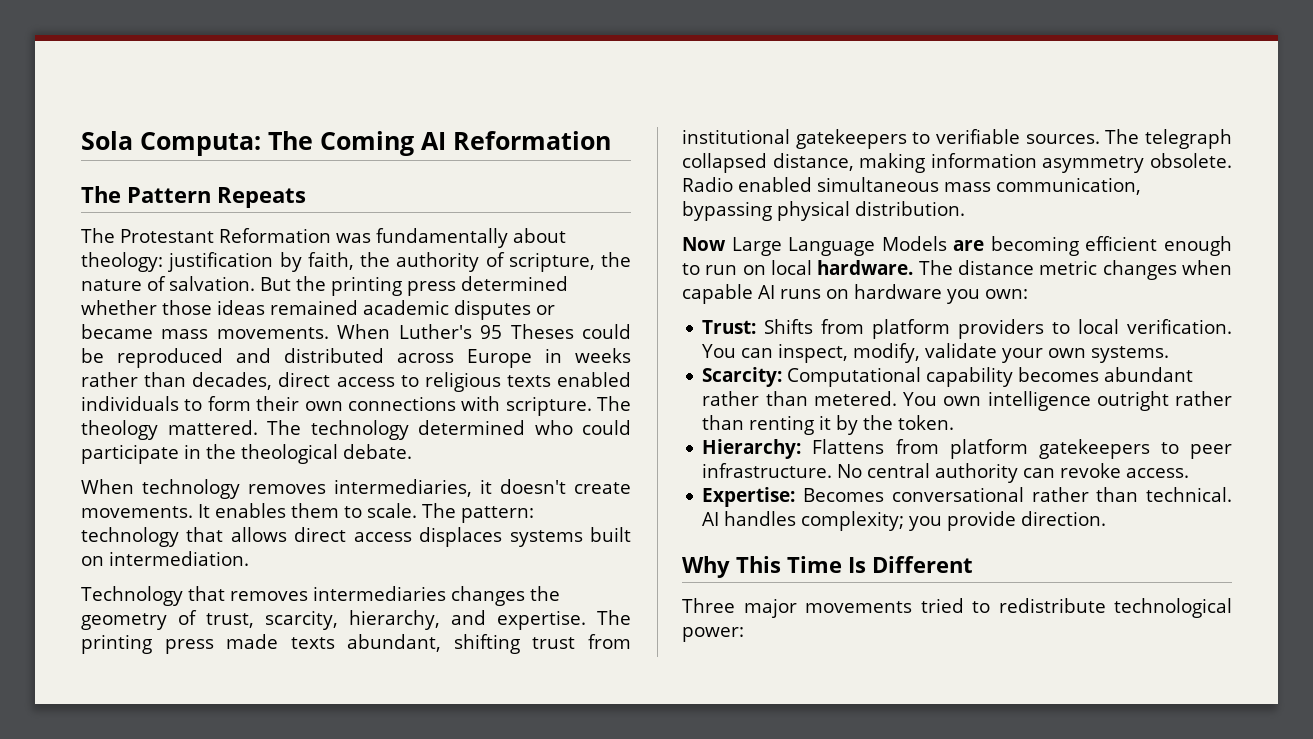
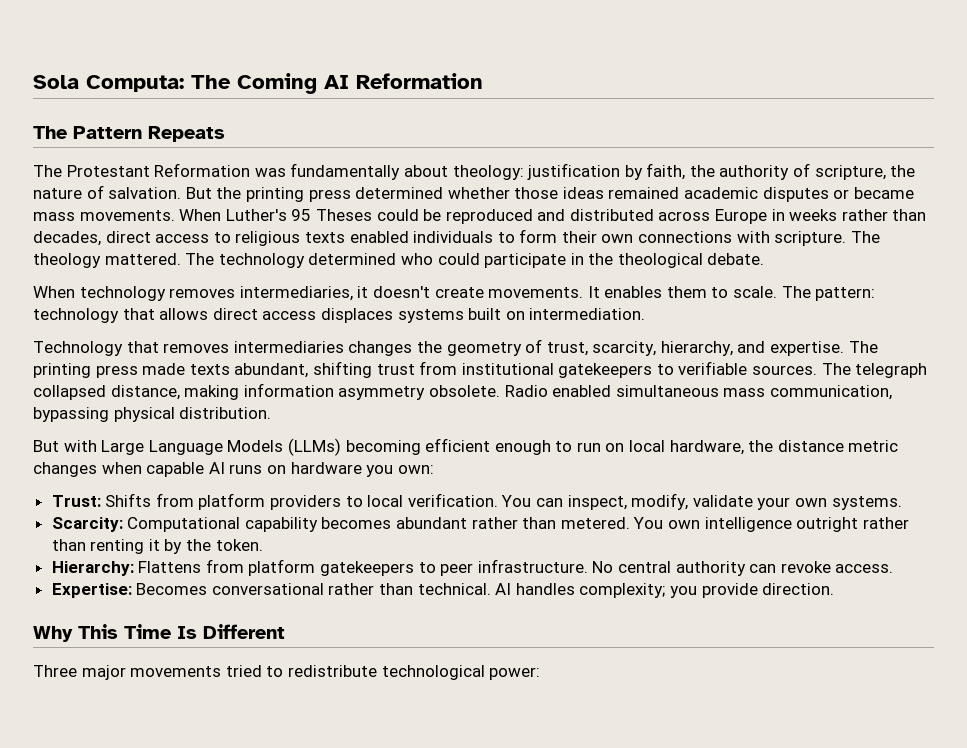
[682,237,726,251] Now -> [33,440,97,452] But with
[953,240,985,251] are -> [287,438,341,456] (LLMs)
[817,260,953,275] hardware. The -> [669,440,774,455] hardware, the

